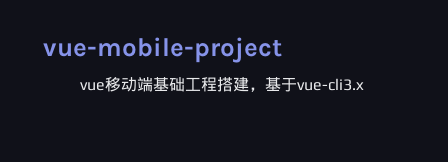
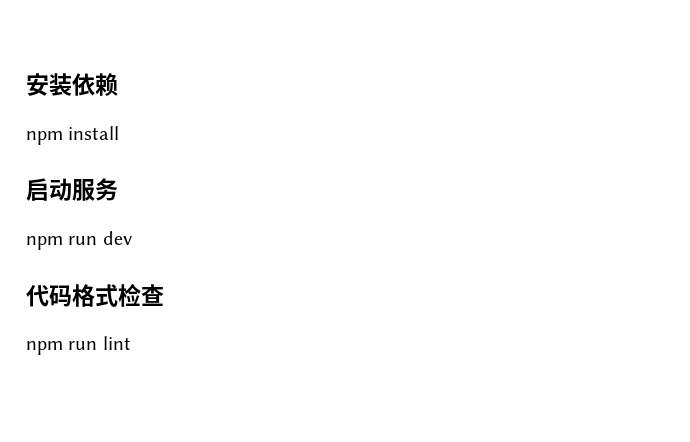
[43,37,282,63] [79,77,364,92] vue-mobile-project // vue移动端基础工程搭建，基于vue-cli3.x -> [26,73,118,96] [26,126,120,145] [26,178,118,201] [26,231,132,250] [26,283,164,307] [26,336,131,355] 安装依赖 // npm install // 启动服务 // npm run dev // 代码格式检查 // npm run lint

